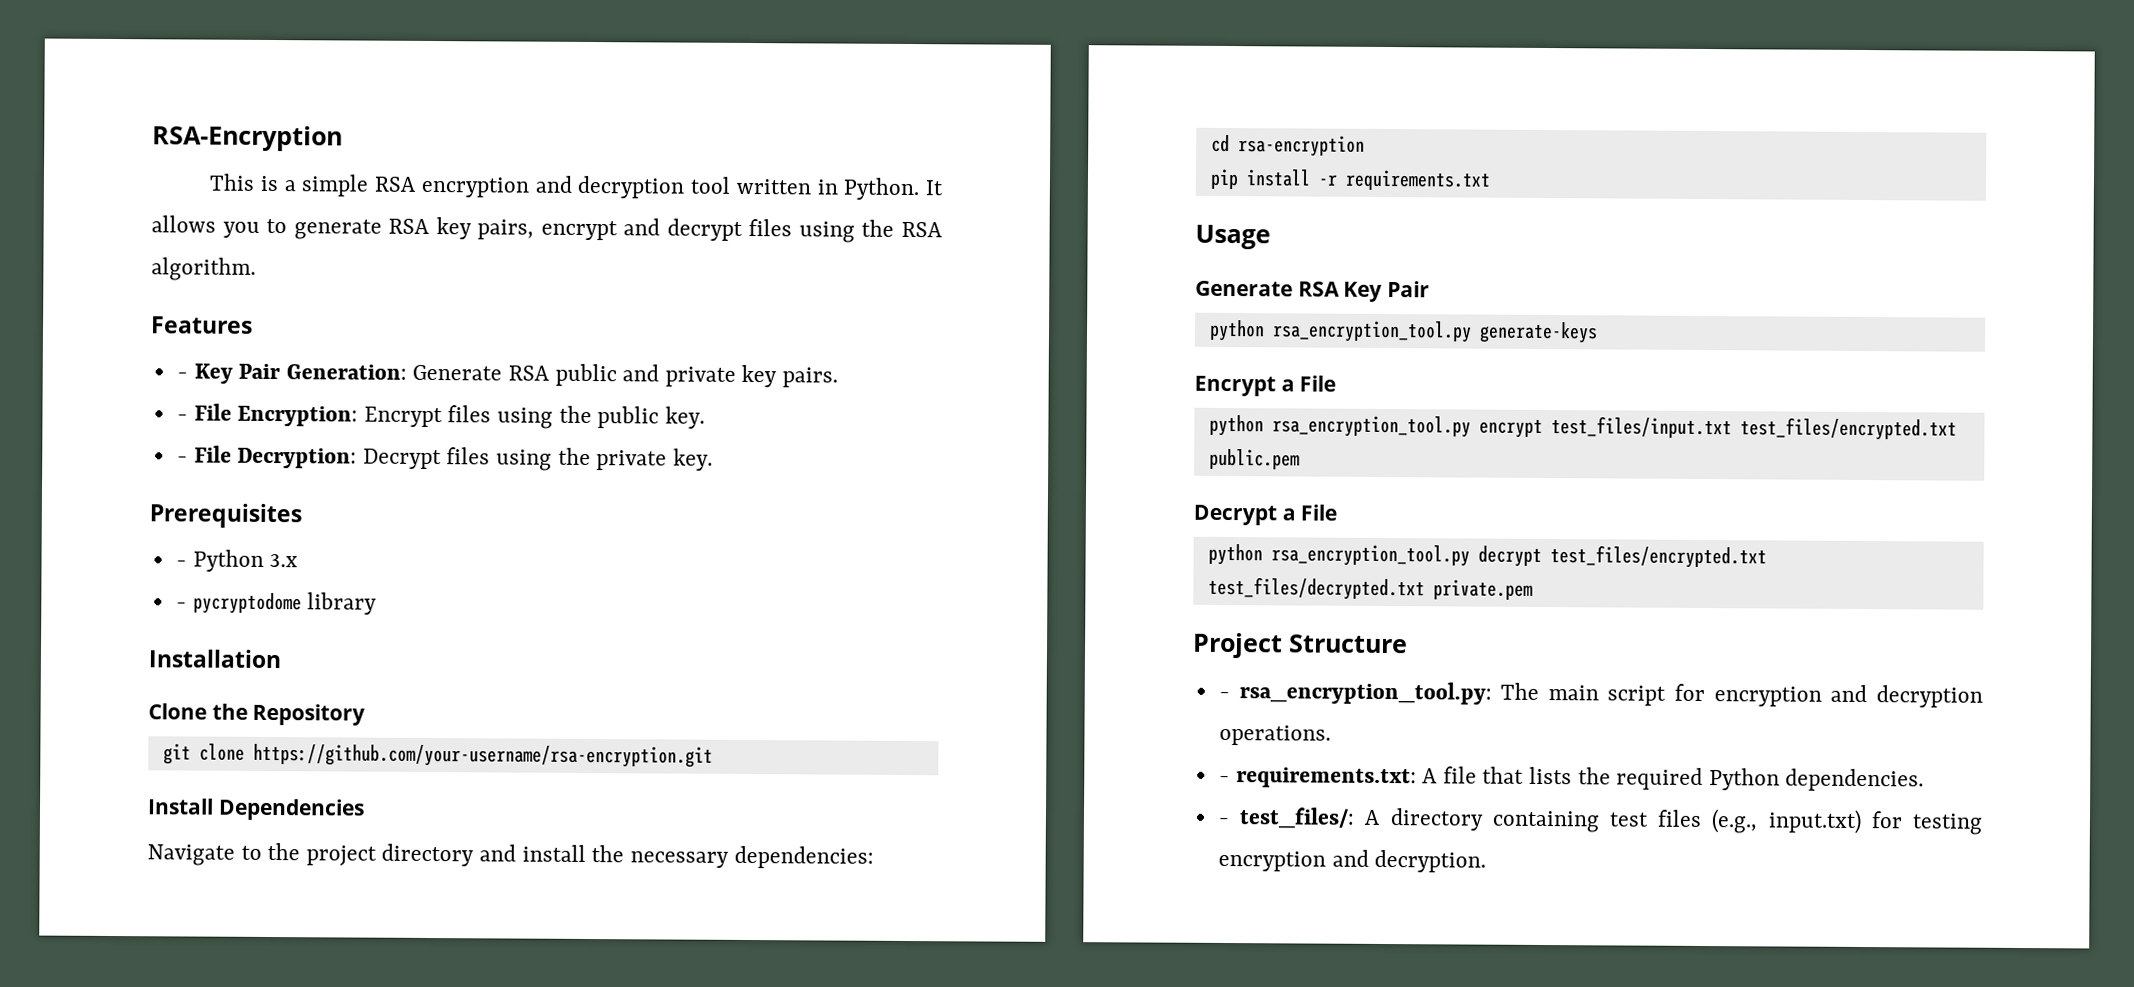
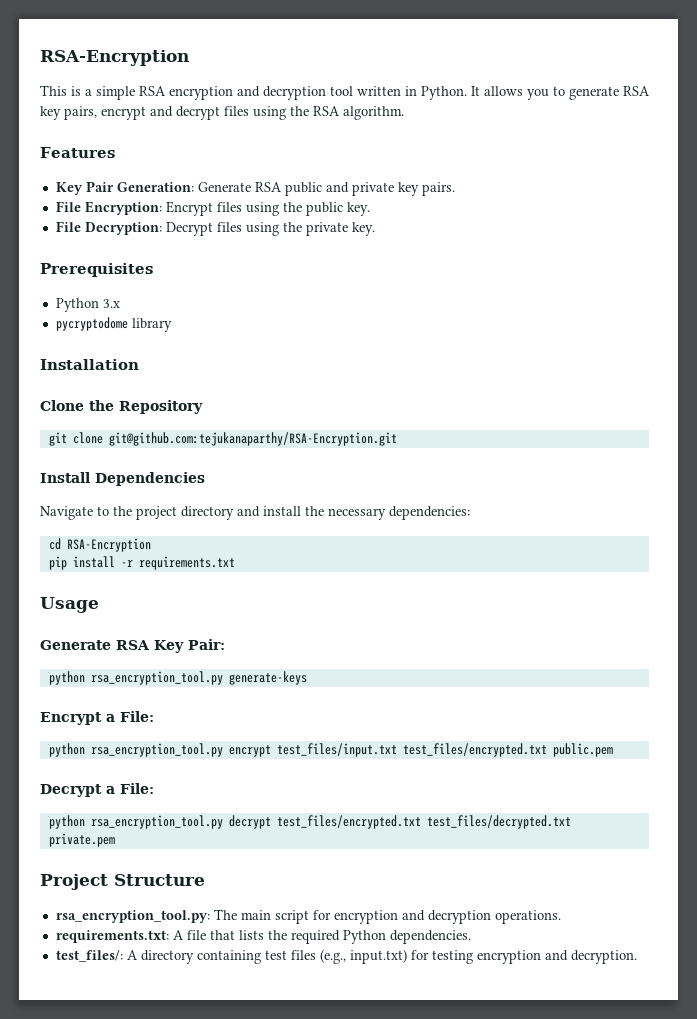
[176,372,188,379] - -> (115, 152) none
[176,414,188,421] - -> (455, 189) none
[176,456,188,463] - -> (370, 209) none
[175,560,187,567] - -> (153, 270) none
[175,602,187,609] - -> (120, 303) none
[252,743,713,768] https://github.com/your-username/rsa-encryption.git -> [108,432,397,446] git@github.com:tejukanaparthy/RSA-Encryption.git
[1237,135,1365,157] rsa-encryption -> [66,538,151,552] RSA-Encryption
[1387,281,1431,298] Pair -> [188,639,225,650] Pair:
[1299,375,1337,392] File -> [120,711,154,722] File:
[1300,504,1338,521] File -> [120,783,154,794] File:
[1218,691,1230,699] - -> (205, 880) none
[1218,775,1230,783] - -> (561, 917) none
[1217,817,1229,825] - -> (471, 937) none

